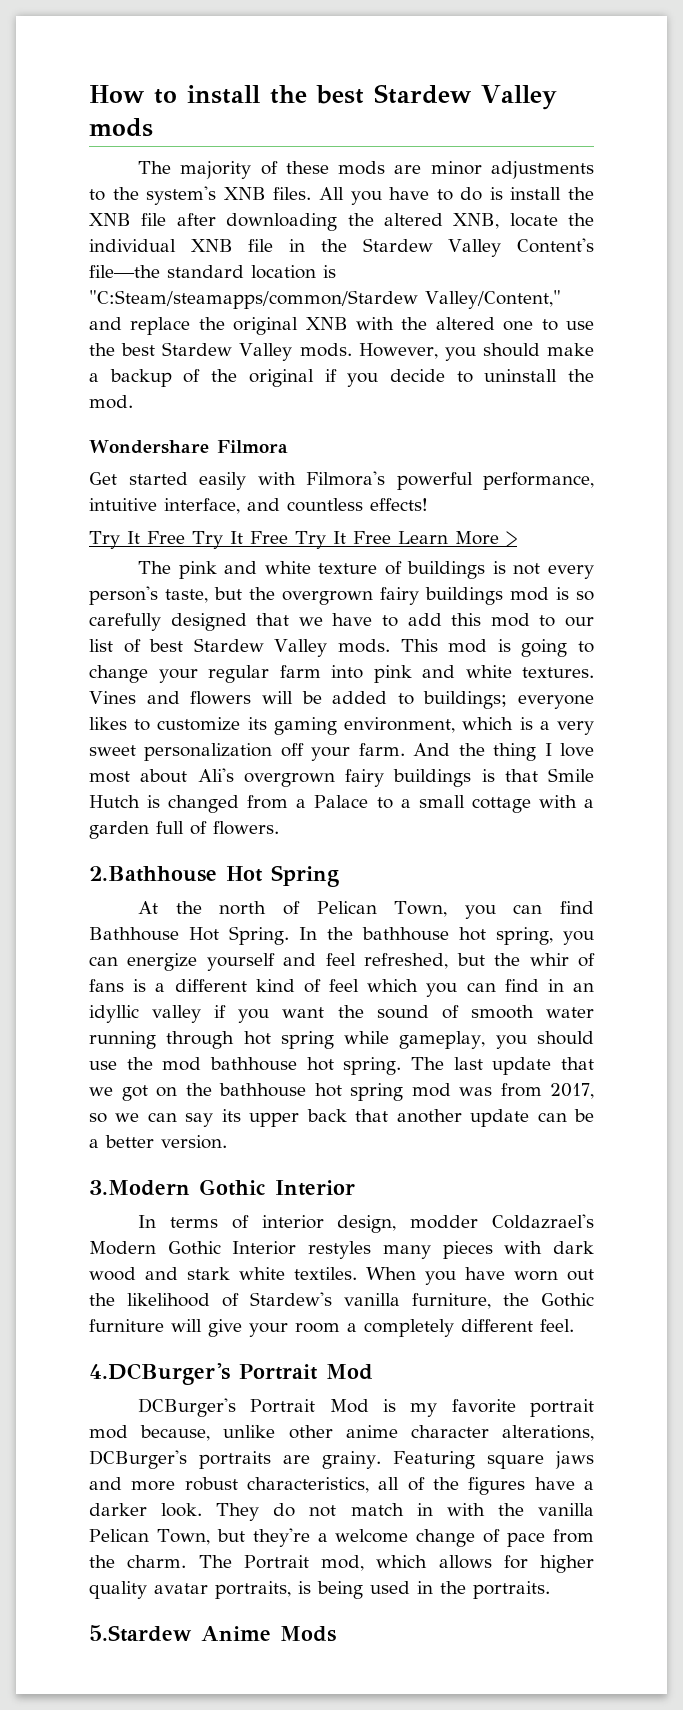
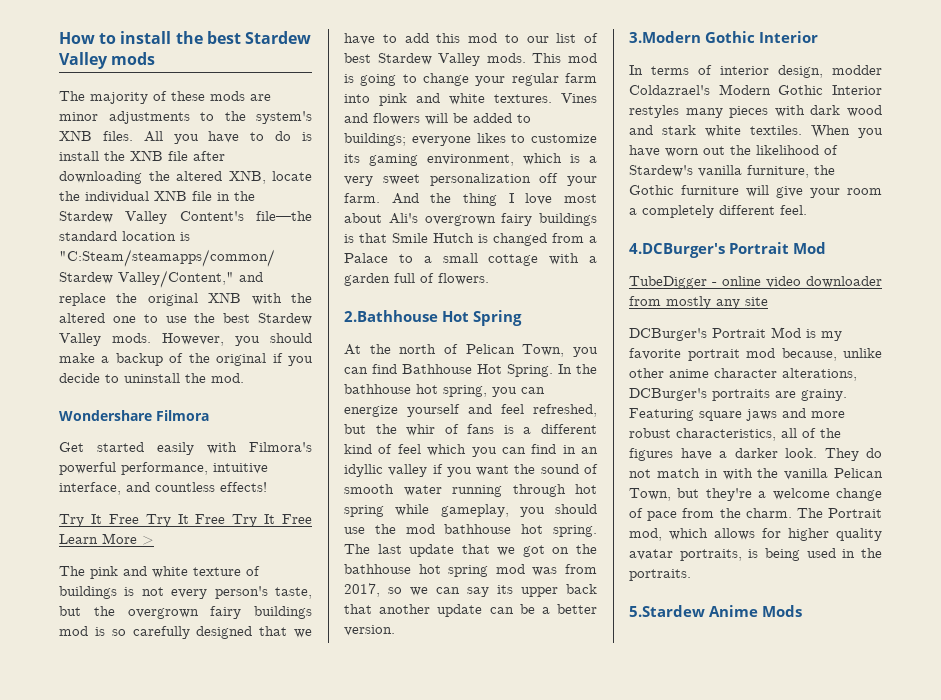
(373, 1372) none -> [629,276,882,289] [629,296,768,309] // TubeDigger - online video downloader from mostly any site

